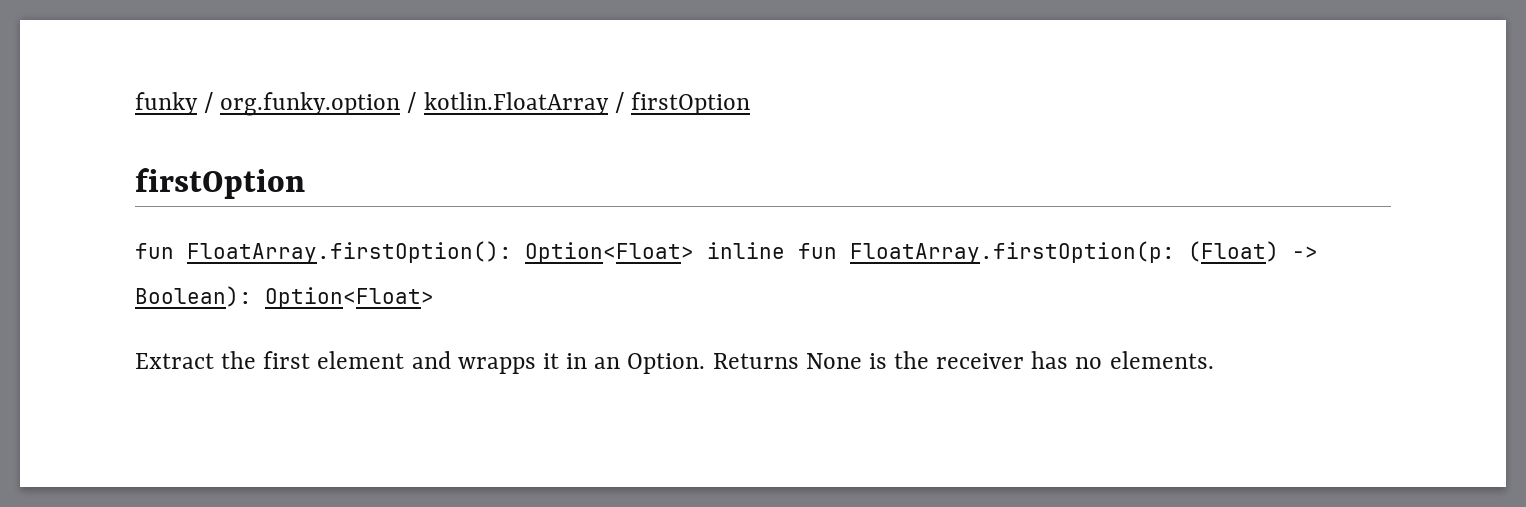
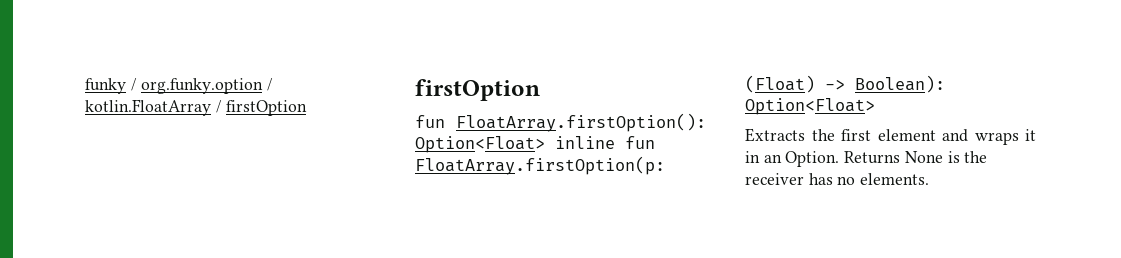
[135,353,214,369] Extract -> [745,128,805,142] Extracts
[457,357,536,374] wrapps -> [974,132,1019,145] wraps

